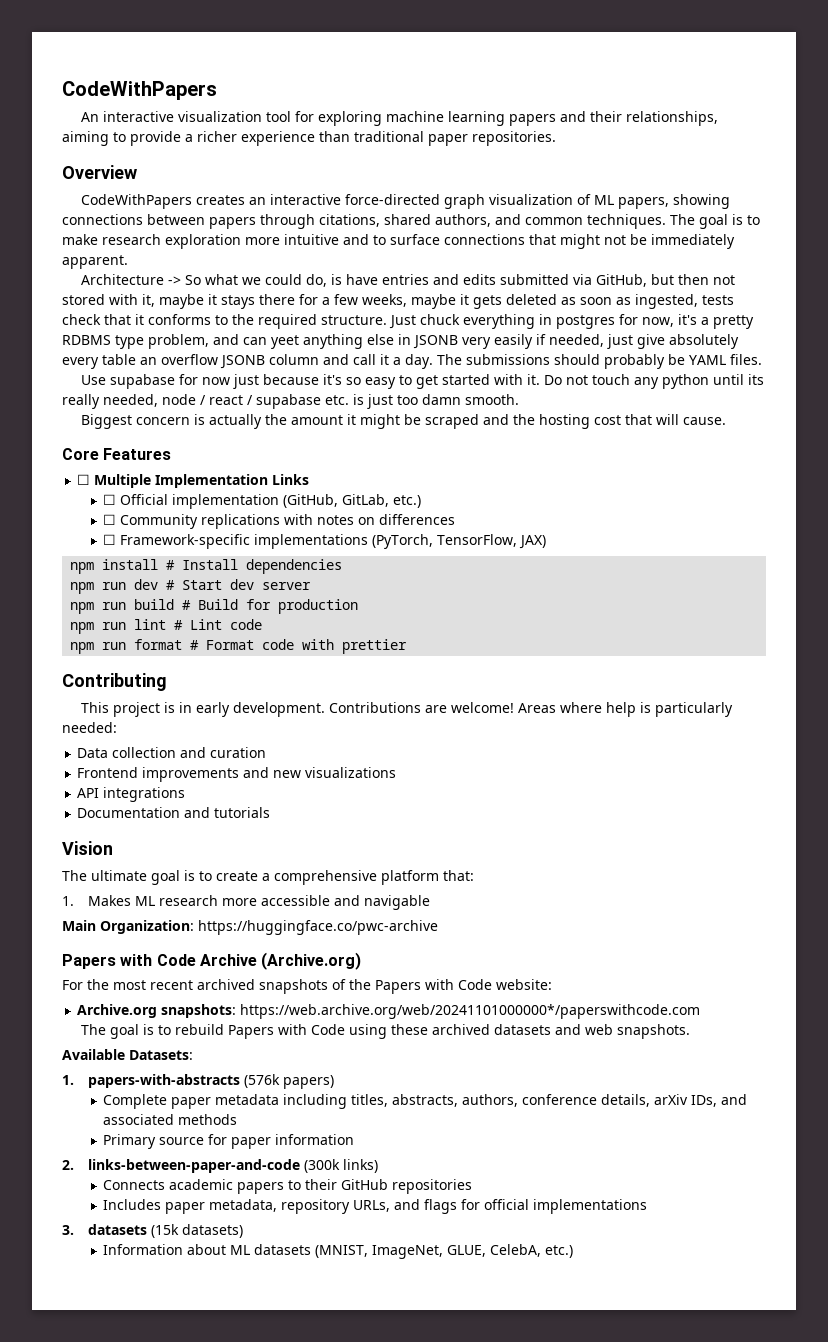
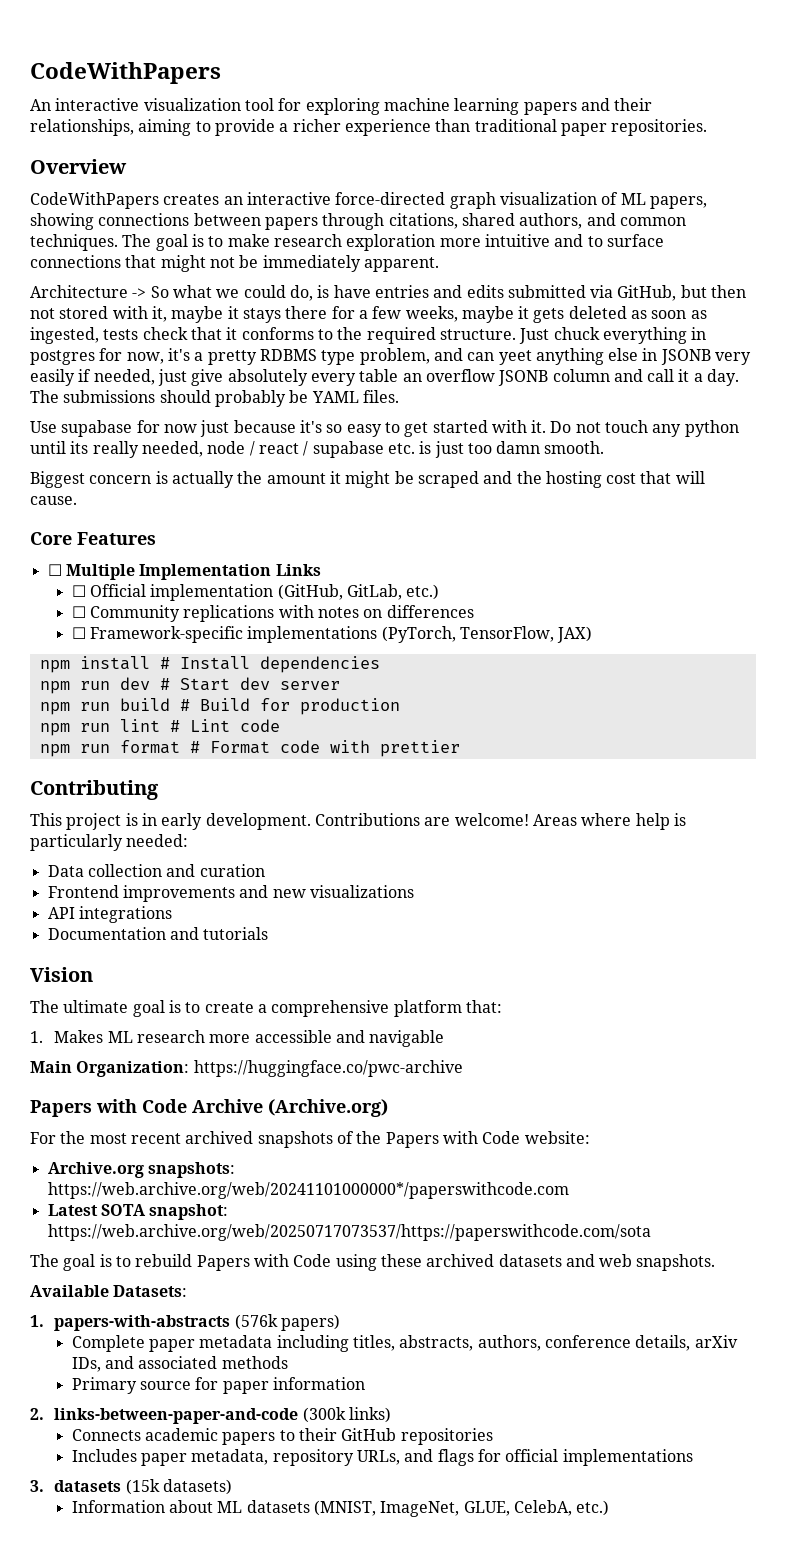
(701, 1011) none -> [47,1204,229,1220] [47,1224,651,1241] // Latest SOTA snapshot: https://web.archive.org/web/20250717073537/https://paperswithcode.com/sota

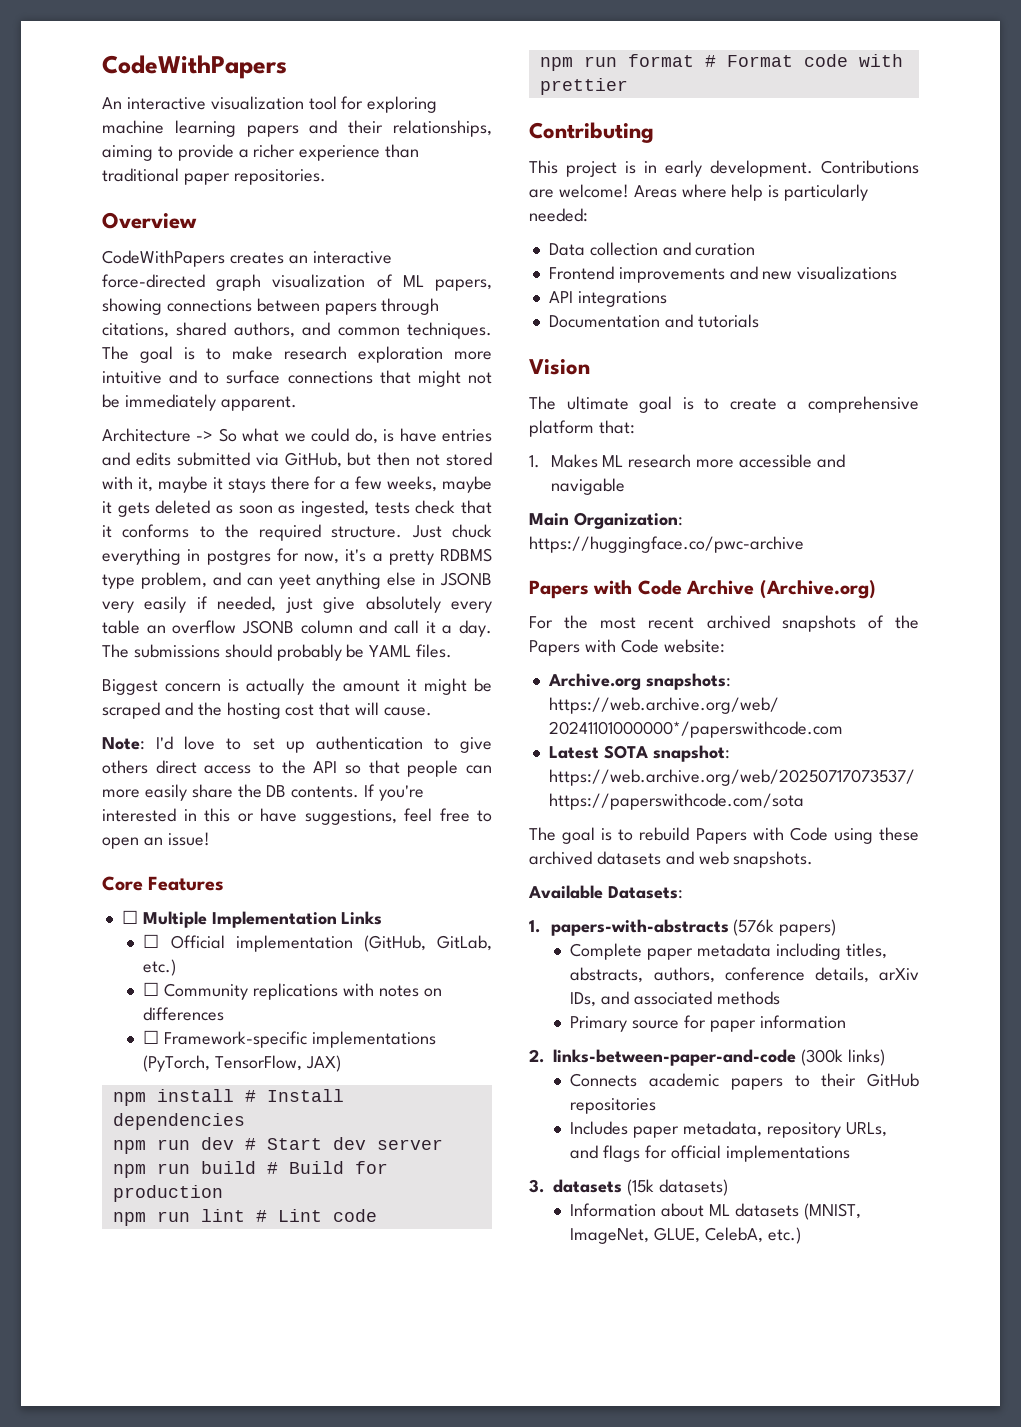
[30,420,739,437] [30,441,605,458] // Use supabase for now just because it's so easy to get started with it. Do not touch any python until its really needed, node / react / supabase etc. is just too damn smooth. -> (453, 651) none
(77, 500) none -> [102,736,492,753] [102,760,492,777] [102,784,425,801] [102,808,492,825] [102,832,210,849] // Note: I'd love to set up authentication to give others direct access to the API so that people can more easily share the DB contents. If you're interested in this or have suggestions, feel free to open an issue!

